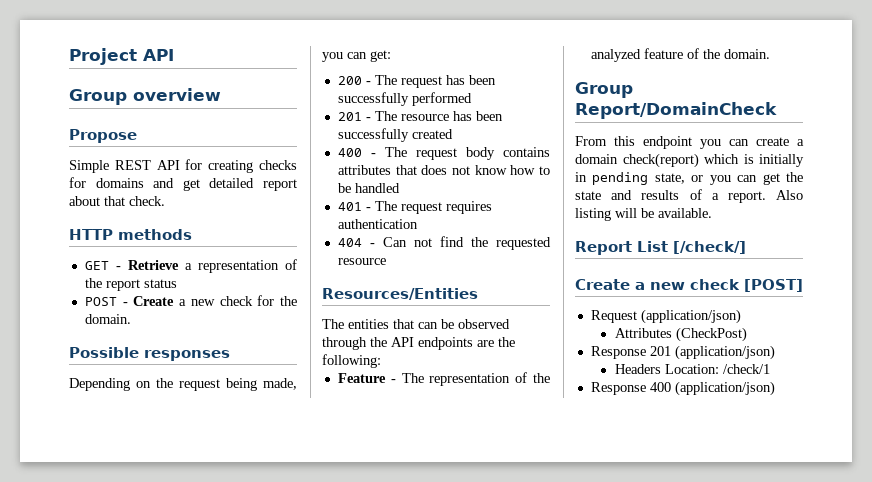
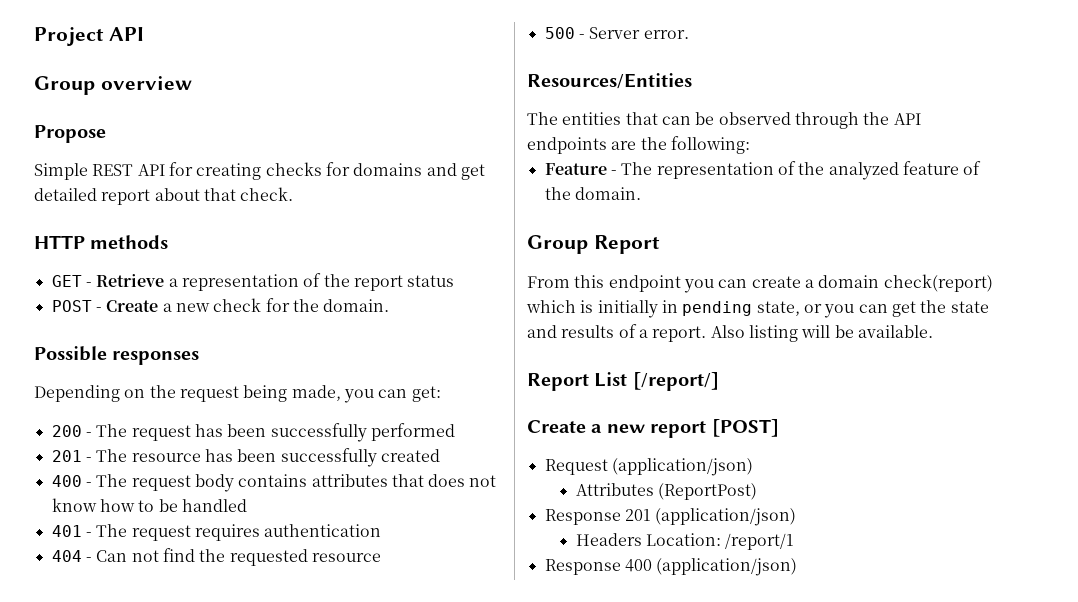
(386, 261) none -> [544,27,689,39] // 500 - Server error.
[575,102,777,119] Report/DomainCheck -> [593,235,660,254] Report
[673,241,746,254] [575,279,740,290] [/check/] // Create a new check -> [632,372,719,391] [527,420,707,438] [/report/] // Create a new report
[675,327,747,342] (CheckPost) -> [657,483,757,500] (ReportPost)
[722,364,770,374] /check/1 -> [725,533,795,550] /report/1

